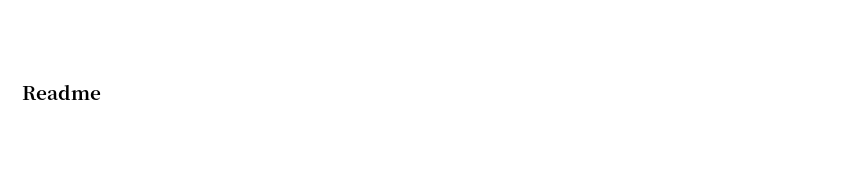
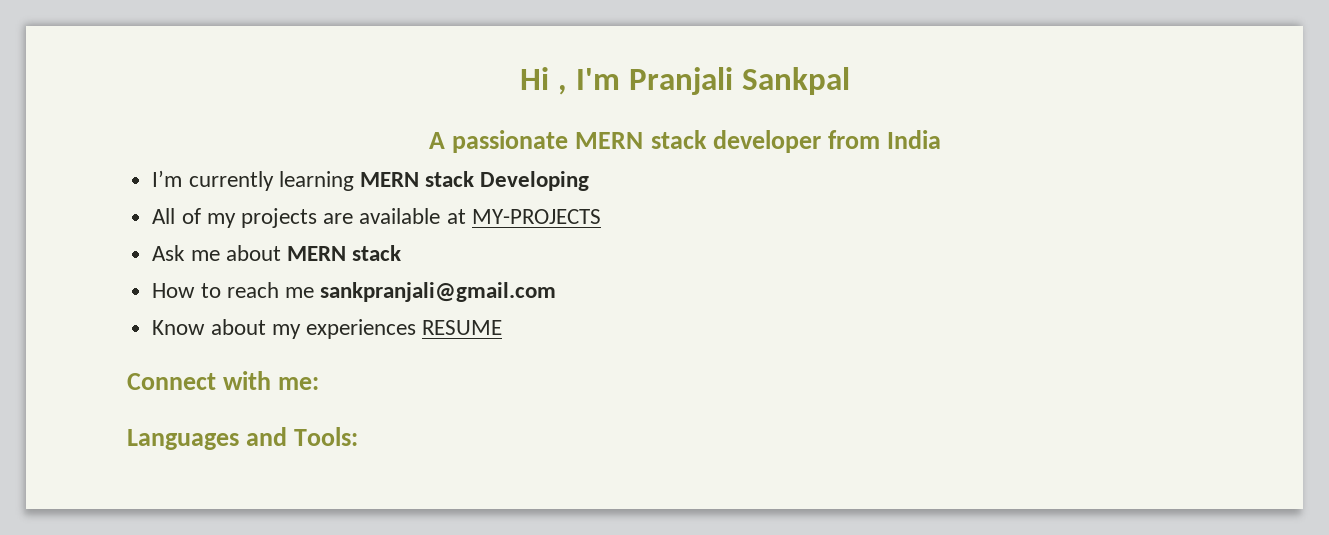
[22,84,101,100] Readme -> [520,67,850,95] [429,130,941,153] [152,170,590,191] [152,208,601,228] [152,245,402,261] [152,282,557,302] [152,319,503,339] [127,371,320,390] [127,427,359,450] Hi , I'm Pranjali Sankpal // A passionate MERN stack developer from India // I’m currently learning MERN stack Developing // All of my projects are available at MY-PROJECTS // Ask me about MERN stack // How to reach me sankpranjali@gmail.com // Know about my experiences RESUME // Connect with me: // Languages and Tools:

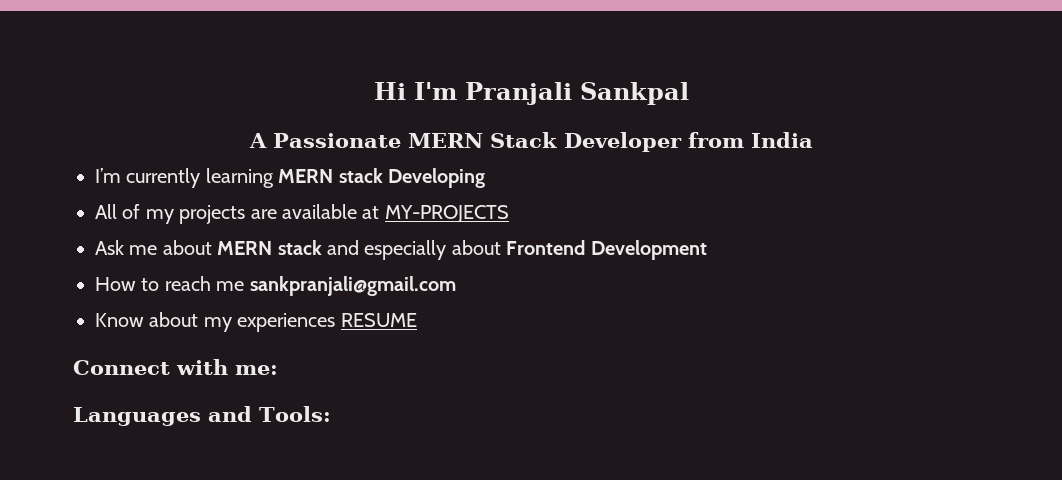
[558,85,568,95] , -> (406, 91) none
[452,130,821,153] passionate MERN stack developer -> [272,132,682,152] Passionate MERN Stack Developer
(402, 253) none -> [327,240,707,260] and especially about Frontend Development

